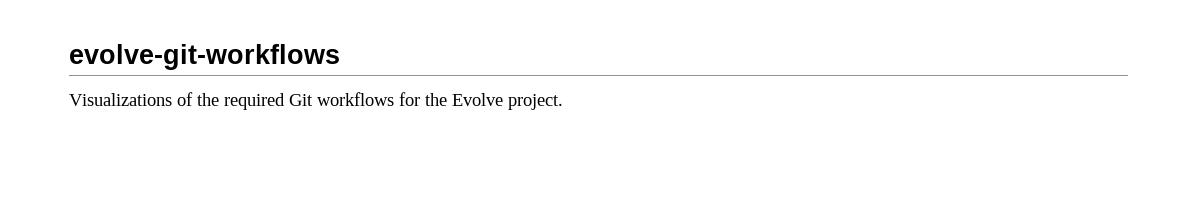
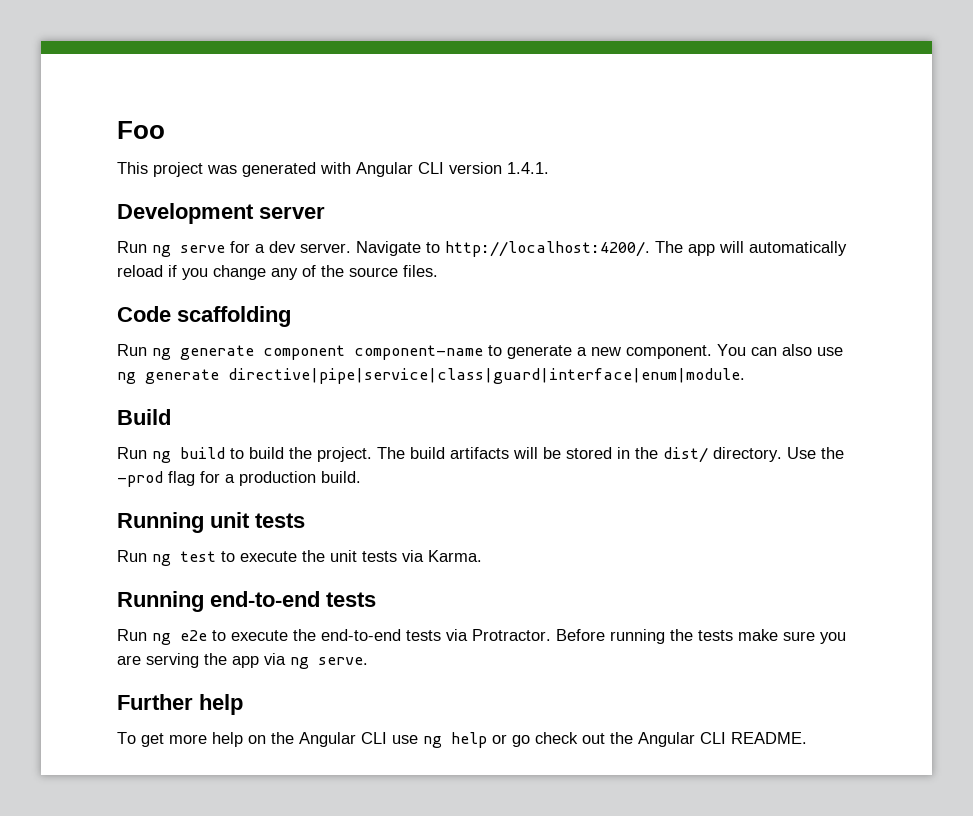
[69,44,340,70] [69,92,563,110] evolve-git-workflows // Visualizations of the required Git workflows for the Evolve project. -> [117,121,165,139] [117,162,549,177] [117,203,325,224] [117,241,847,257] [117,265,438,280] [117,306,291,327] [117,344,843,360] [117,368,745,384] [117,409,171,425] [117,447,844,463] [117,471,361,487] [117,512,305,533] [117,550,482,566] [117,591,376,612] [117,629,846,645] [117,653,368,669] [117,694,243,715] [117,732,807,748] Foo // This project was generated with Angular CLI version 1.4.1. // Development server // Run ng serve for a dev server. Navigate to http://localhost:4200/. The app will automatically reload if you change any of the source files. // Code scaffolding // Run ng generate component component-name to generate a new component. You can also use ng generate directive|pipe|service|class|guard|interface|enum|module. // Build // Run ng build to build the project. The build artifacts will be stored in the dist/ directory. Use the -prod flag for a production build. // Running unit tests // Run ng test to execute the unit tests via Karma. // Running end-to-end tests // Run ng e2e to execute the end-to-end tests via Protractor. Before running the tests make sure you are serving the app via ng serve. // Further help // To get more help on the Angular CLI use ng help or go check out the Angular CLI README.

